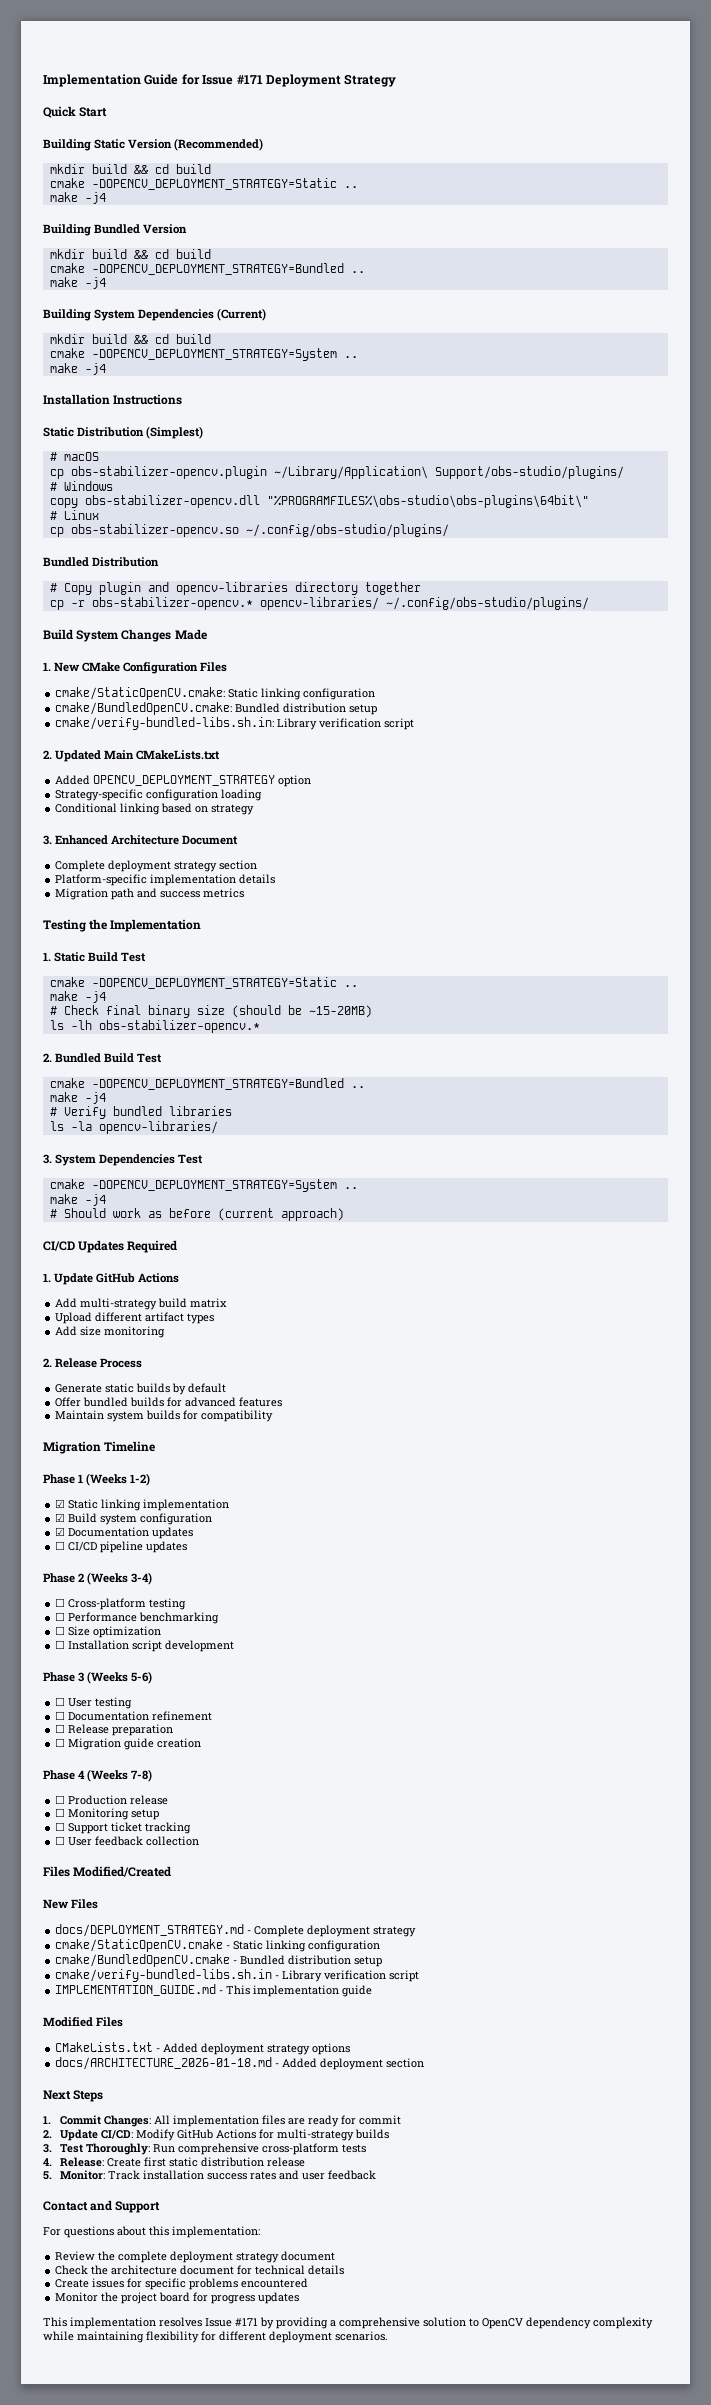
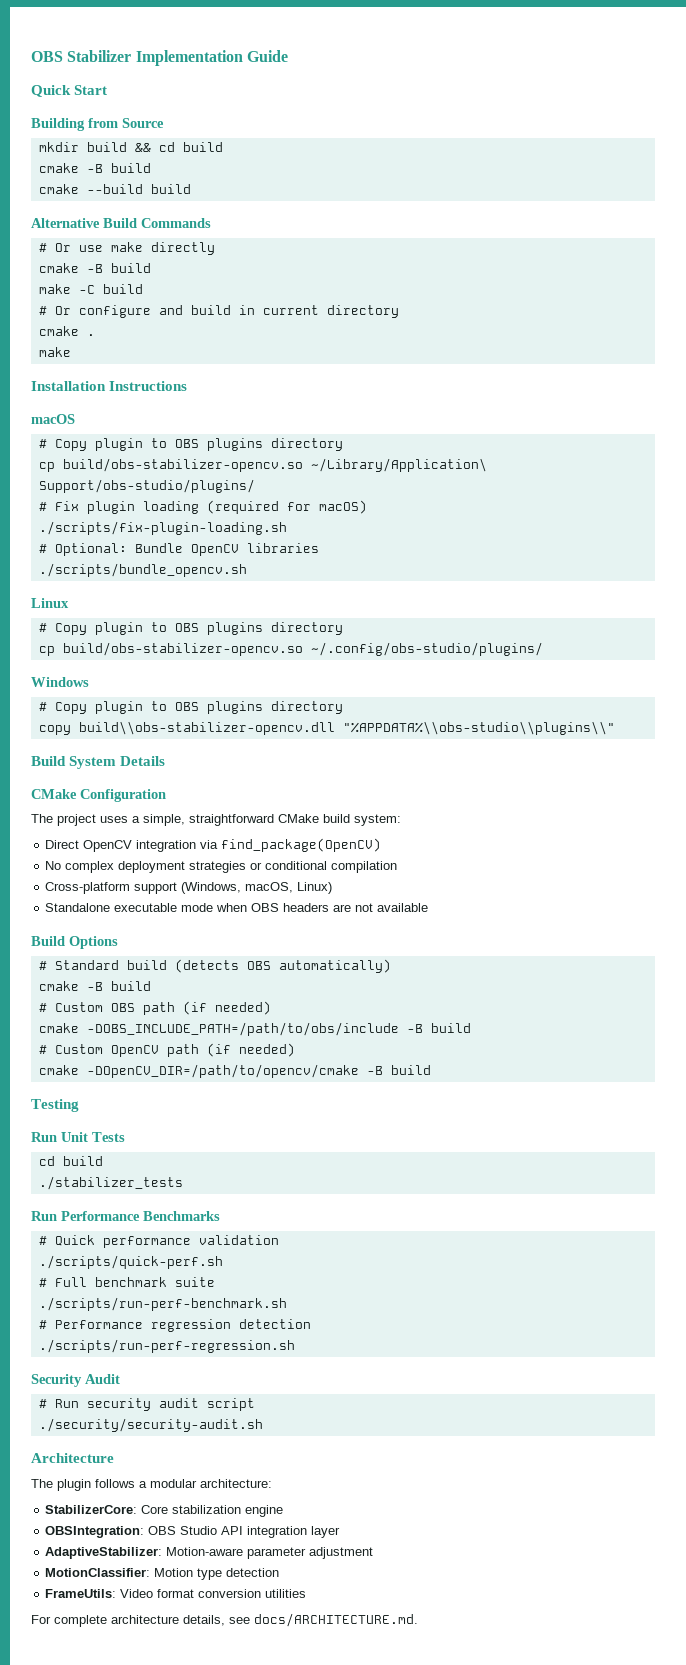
(43, 80) none -> [31,50,132,62] OBS Stabilizer
[181,74,397,87] for Issue #171 Deployment Strategy -> (288, 56) none
[94,138,264,151] [49,164,211,174] [49,178,358,190] [49,192,106,204] [43,224,188,236] [49,249,211,259] [49,263,365,275] [49,277,106,289] [43,308,267,321] [49,334,211,344] [49,348,358,361] [49,363,106,375] Static Version (Recommended) // mkdir build && cd build // cmake -DOPENCV_DEPLOYMENT_STRATEGY=Static .. // make -j4 // Building Bundled Version // mkdir build && cd build // cmake -DOPENCV_DEPLOYMENT_STRATEGY=Bundled .. // make -j4 // Building System Dependencies (Current) // mkdir build && cd build // cmake -DOPENCV_DEPLOYMENT_STRATEGY=System .. // make -j4 -> [88,118,164,128] [38,142,223,152] [38,163,151,173] [38,184,191,194] [31,218,211,228] [38,242,215,255] [38,263,151,273] [38,284,143,294] [38,305,399,318] [38,326,95,336] [38,347,71,357] from Source // mkdir build && cd build // cmake -B build // cmake --build build // Alternative Build Commands // # Or use make directly // cmake -B build // make -C build // # Or configure and build in current directory // cmake . // make
[43,426,204,439] [49,452,99,461] [49,466,267,479] Static Distribution (Simplest) // # macOS // cp obs-stabilizer-opencv.plugin -> [31,414,75,424] [38,438,343,451] [38,458,303,472] macOS // # Copy plugin to OBS plugins directory // cp build/obs-stabilizer-opencv.so
[63,481,113,491] [49,495,589,508] [49,510,99,520] [49,524,449,537] [43,557,160,567] [49,582,421,595] [49,597,589,610] [43,629,207,642] [43,662,228,674] [55,687,376,700] [55,702,378,715] [55,717,415,730] [43,750,221,762] [55,775,312,787] [55,789,263,801] [55,803,255,815] [43,835,239,845] [55,860,258,872] [55,874,276,886] [55,888,245,900] [43,919,202,932] [43,952,147,962] [49,977,358,989] [49,991,106,1003] [49,1005,372,1018] [49,1020,260,1033] [43,1053,163,1063] [49,1078,365,1090] [49,1092,106,1104] [49,1106,232,1119] [49,1121,218,1134] [43,1154,204,1166] [49,1179,358,1192] [49,1194,106,1206] [49,1208,344,1221] [43,1240,178,1253] [43,1273,180,1285] [55,1298,228,1310] [55,1312,215,1324] [55,1326,166,1338] [43,1358,143,1368] [55,1383,227,1395] [55,1397,283,1407] [55,1410,274,1422] [43,1441,156,1454] [43,1473,151,1486] [55,1499,230,1511] [55,1513,213,1525] [55,1527,194,1539] [55,1541,188,1553] [43,1572,153,1585] [55,1598,187,1610] [55,1612,220,1624] [55,1626,162,1638] [55,1640,235,1652] [43,1671,153,1684] [55,1697,133,1709] [55,1711,213,1721] [55,1724,174,1736] [55,1738,202,1750] [43,1769,153,1782] [55,1795,169,1805] [55,1808,160,1820] [55,1822,192,1834] [55,1836,200,1846] [43,1866,172,1877] [43,1899,99,1909] [55,1924,417,1937] [55,1939,381,1952] [55,1954,383,1967] [55,1969,420,1982] [55,1984,373,1997] [43,2017,124,2027] [55,2042,351,2055] [55,2057,425,2070] [43,2090,104,2102] [43,2115,402,2127] [43,2129,390,2141] [43,2143,367,2155] [43,2157,306,2167] [43,2170,377,2180] [43,2200,161,2213] [43,2226,260,2238] [55,2251,336,2263] [55,2265,345,2275] [55,2278,309,2290] [55,2292,300,2304] [43,2317,653,2329] [43,2331,388,2343] Windows // copy obs-stabilizer-opencv.dll "%PROGRAMFILES%\obs-studio\obs-plugins\64bit\" // # Linux // cp obs-stabilizer-opencv.so ~/.config/obs-studio/plugins/ // Bundled Distribution // # Copy plugin and opencv-libraries directory together // cp -r obs-stabilizer-opencv.* opencv-libraries/ ~/.config/obs-studio/plugins/ // Build System Changes Made // 1. New CMake Configuration Files // cmake/StaticOpenCV.cmake: Static linking configuration // cmake/BundledOpenCV.cmake: Bundled distribution setup // cmake/verify-bundled-libs.sh.in: Library verification script // 2. Updated Main CMakeLists.txt // Added OPENCV_DEPLOYMENT_STRATEGY option // Strategy-specific configuration loading // Conditional linking based on strategy // 3. Enhanced Architecture Document // Complete deployment strategy section // Platform-specific implementation details // Migration path and success metrics // Testing the Implementation // 1. Static Build Test // cmake -DOPENCV_DEPLOYMENT_STRATEGY=Static .. // make -j4 // # Check final binary size (should be ~15-20MB) // ls -lh obs-stabilizer-opencv.* // 2. Bundled Build Test // cmake -DOPENCV_DEPLOYMENT_STRATEGY=Bundled .. // make -j4 // # Verify bundled libraries // ls -la opencv-libraries/ // 3. System Dependencies Test // cmake -DOPENCV_DEPLOYMENT_STRATEGY=System .. // make -j4 // # Should work as before (current approach) // CI/CD Updates Required // 1. Update GitHub Actions // Add multi-strategy build matrix // Upload different artifact types // Add size monitoring // 2. Release Process // Generate static builds by default // Offer bundled builds for advanced features // Maintain system builds for compatibility // Migration Timeline // Phase 1 (Weeks 1-2) // ☑ Static linking implementation // ☑ Build system configuration // ☑ Documentation updates // ☐ CI/CD pipeline updates // Phase 2 (Weeks 3-4) // ☐ Cross-platform testing // ☐ Performance benchmarking // ☐ Size optimization // ☐ Installation script development // Phase 3 (Weeks 5-6) // ☐ User testing // ☐ Documentation refinement // ☐ Release preparation // ☐ Migration guide creation // Phase 4 (Weeks 7-8) // ☐ Production release // ☐ Monitoring setup // ☐ Support ticket tracking // ☐ User feedback collection // Files Modified/Created // New Files // docs/DEPLOYMENT_STRATEGY.md - Complete deployment strategy // cmake/StaticOpenCV.cmake - Static linking configuration // cmake/BundledOpenCV.cmake - Bundled distribution setup // cmake/verify-bundled-libs.sh.in - Library verification script // IMPLEMENTATION_GUIDE.md - This implementation guide // Modified Files // CMakeLists.txt - Added deployment strategy options // docs/ARCHITECTURE_2026-01-18.md - Added deployment section // Next Steps // 1. Commit Changes: All implementation files are ready for commit // 2. Update CI/CD: Modify GitHub Actions for multi-strategy builds // 3. Test Thoroughly: Run comprehensive cross-platform tests // 4. Release: Create first static distribution release // 5. Monitor: Track installation success rates and user feedback // Contact and Support // For questions about this implementation: // Review the complete deployment strategy document // Check the architecture document for technical details // Create issues for specific problems encountered // Monitor the project board for progress updates // This implementation resolves Issue #171 by providing a comprehensive solution to OpenCV dependency complexity while maintaining flexibility for different deployment scenarios. -> [54,500,367,514] [38,521,287,535] [38,543,319,556] [38,563,247,577] [31,598,69,608] [38,622,343,635] [38,642,543,656] [31,677,89,687] [38,701,343,714] [38,721,615,735] [31,756,166,769] [31,789,166,802] [31,814,401,826] [45,838,382,852] [45,861,398,873] [45,882,333,894] [45,903,429,912] [31,936,118,949] [38,959,391,973] [38,981,151,991] [38,1001,271,1015] [38,1022,471,1036] [38,1043,295,1057] [38,1064,431,1078] [31,1099,79,1112] [31,1132,125,1142] [38,1156,103,1166] [38,1176,183,1190] [31,1211,220,1221] [38,1235,279,1248] [38,1255,223,1269] [38,1277,215,1287] [38,1297,287,1311] [38,1319,311,1332] [38,1339,295,1353] [31,1374,120,1387] [38,1398,255,1411] [38,1418,263,1432] [31,1453,114,1463] [31,1479,272,1491] [45,1505,284,1517] [45,1526,341,1538] [45,1547,374,1559] [45,1568,280,1580] [45,1589,307,1598] [31,1613,418,1627] Fix plugin loading (required for macOS) // ./scripts/fix-plugin-loading.sh // # Optional: Bundle OpenCV libraries // ./scripts/bundle_opencv.sh // Linux // # Copy plugin to OBS plugins directory // cp build/obs-stabilizer-opencv.so ~/.config/obs-studio/plugins/ // Windows // # Copy plugin to OBS plugins directory // copy build\\obs-stabilizer-opencv.dll "%APPDATA%\\obs-studio\\plugins\\" // Build System Details // CMake Configuration // The project uses a simple, straightforward CMake build system: // Direct OpenCV integration via find_package(OpenCV) // No complex deployment strategies or conditional compilation // Cross-platform support (Windows, macOS, Linux) // Standalone executable mode when OBS headers are not available // Build Options // # Standard build (detects OBS automatically) // cmake -B build // # Custom OBS path (if needed) // cmake -DOBS_INCLUDE_PATH=/path/to/obs/include -B build // # Custom OpenCV path (if needed) // cmake -DOpenCV_DIR=/path/to/opencv/cmake -B build // Testing // Run Unit Tests // cd build // ./stabilizer_tests // Run Performance Benchmarks // # Quick performance validation // ./scripts/quick-perf.sh // # Full benchmark suite // ./scripts/run-perf-benchmark.sh // # Performance regression detection // ./scripts/run-perf-regression.sh // Security Audit // # Run security audit script // ./security/security-audit.sh // Architecture // The plugin follows a modular architecture: // StabilizerCore: Core stabilization engine // OBSIntegration: OBS Studio API integration layer // AdaptiveStabilizer: Motion-aware parameter adjustment // MotionClassifier: Motion type detection // FrameUtils: Video format conversion utilities // For complete architecture details, see docs/ARCHITECTURE.md.

